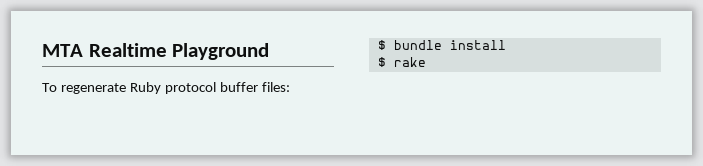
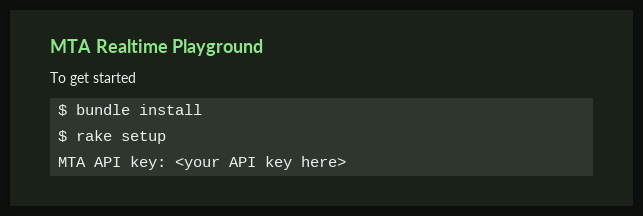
[60,82,290,94] regenerate Ruby protocol buffer files: -> [70,72,136,86] get started
(426, 62) none -> [121,131,167,144] [58,156,347,170] setup // MTA API key: <your API key here>

